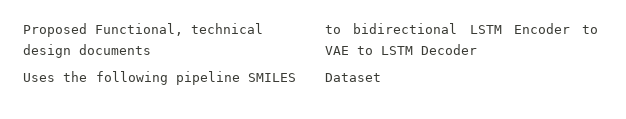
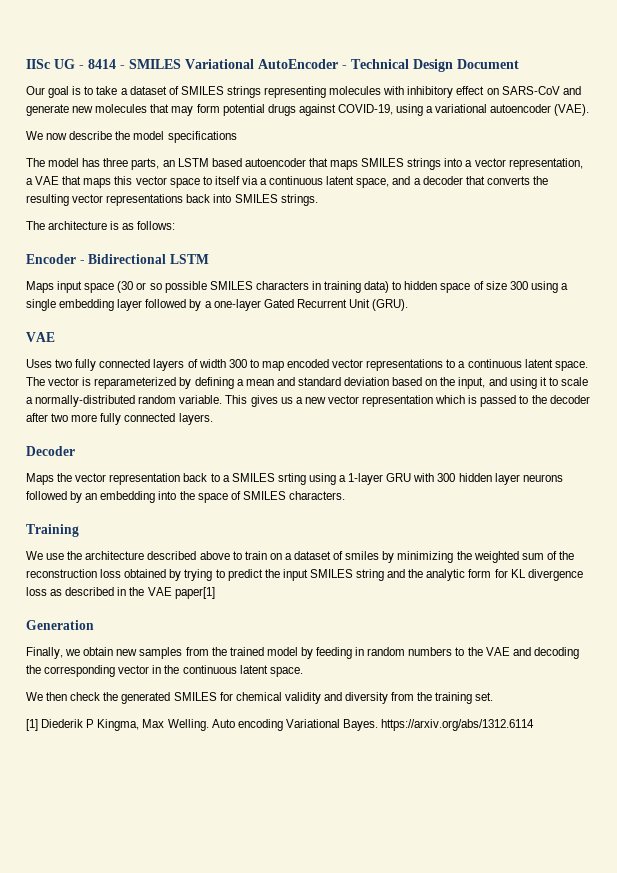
[23,23,263,37] [23,44,151,58] [23,71,296,85] [325,23,598,34] [325,44,477,55] [325,73,381,82] Proposed Functional, technical design documents // Uses the following pipeline SMILES to bidirectional LSTM Encoder to VAE to LSTM Decoder // Dataset -> [26,59,519,72] [26,86,581,98] [26,104,590,116] [26,131,237,143] [26,158,583,170] [26,176,548,188] [26,194,318,206] [26,221,176,230] [26,254,209,264] [26,281,568,293] [26,299,409,311] [26,332,55,342] [26,359,588,371] [26,377,588,389] [26,395,590,407] [26,413,213,425] [26,446,75,456] [26,473,563,485] [26,491,345,503] [26,524,79,537] [26,551,574,563] [26,569,583,581] [26,587,215,599] [26,620,94,630] [26,647,579,659] [26,665,303,677] [26,692,494,704] [26,719,535,731] IISc UG - 8414 - SMILES Variational AutoEncoder - Technical Design Document // Our goal is to take a dataset of SMILES strings representing molecules with inhibitory effect on SARS-CoV and generate new molecules that may form potential drugs against COVID-19, using a variational autoencoder (VAE). // We now describe the model specifications // The model has three parts, an LSTM based autoencoder that maps SMILES strings into a vector representation, a VAE that maps this vector space to itself via a continuous latent space, and a decoder that converts the resulting vector representations back into SMILES strings. // The architecture is as follows: // Encoder - Bidirectional LSTM // Maps input space (30 or so possible SMILES characters in training data) to hidden space of size 300 using a single embedding layer followed by a one-layer Gated Recurrent Unit (GRU). // VAE // Uses two fully connected layers of width 300 to map encoded vector representations to a continuous latent space. The vector is reparameterized by defining a mean and standard deviation based on the input, and using it to scale a normally-distributed random variable. This gives us a new vector representation which is passed to the decoder after two more fully connected layers. // Decoder // Maps the vector representation back to a SMILES srting using a 1-layer GRU with 300 hidden layer neurons followed by an embedding into the space of SMILES characters. // Training // We use the architecture described above to train on a dataset of smiles by minimizing the weighted sum of the reconstruction loss obtained by trying to predict the input SMILES string and the analytic form for KL divergence loss as described in the VAE paper[1] // Generation // Finally, we obtain new samples from the trained model by feeding in random numbers to the VAE and decoding the corresponding vector in the continuous latent space. // We then check the generated SMILES for chemical validity and diversity from the training set. // [1] Diederik P Kingma, Max Welling. Auto encoding Variational Bayes. https://arxiv.org/abs/1312.6114

